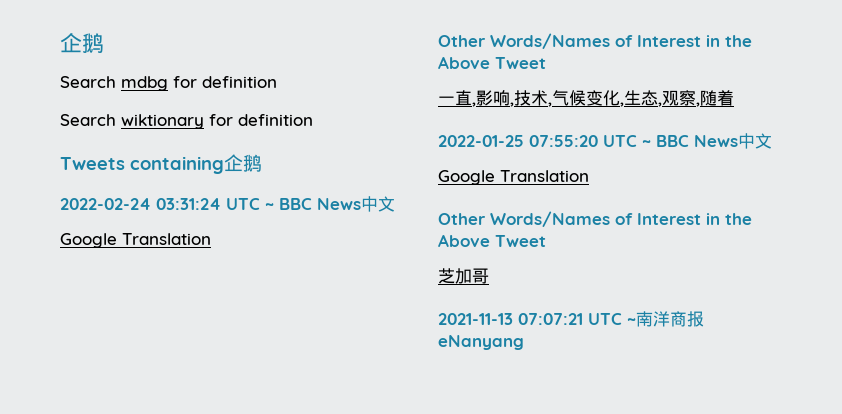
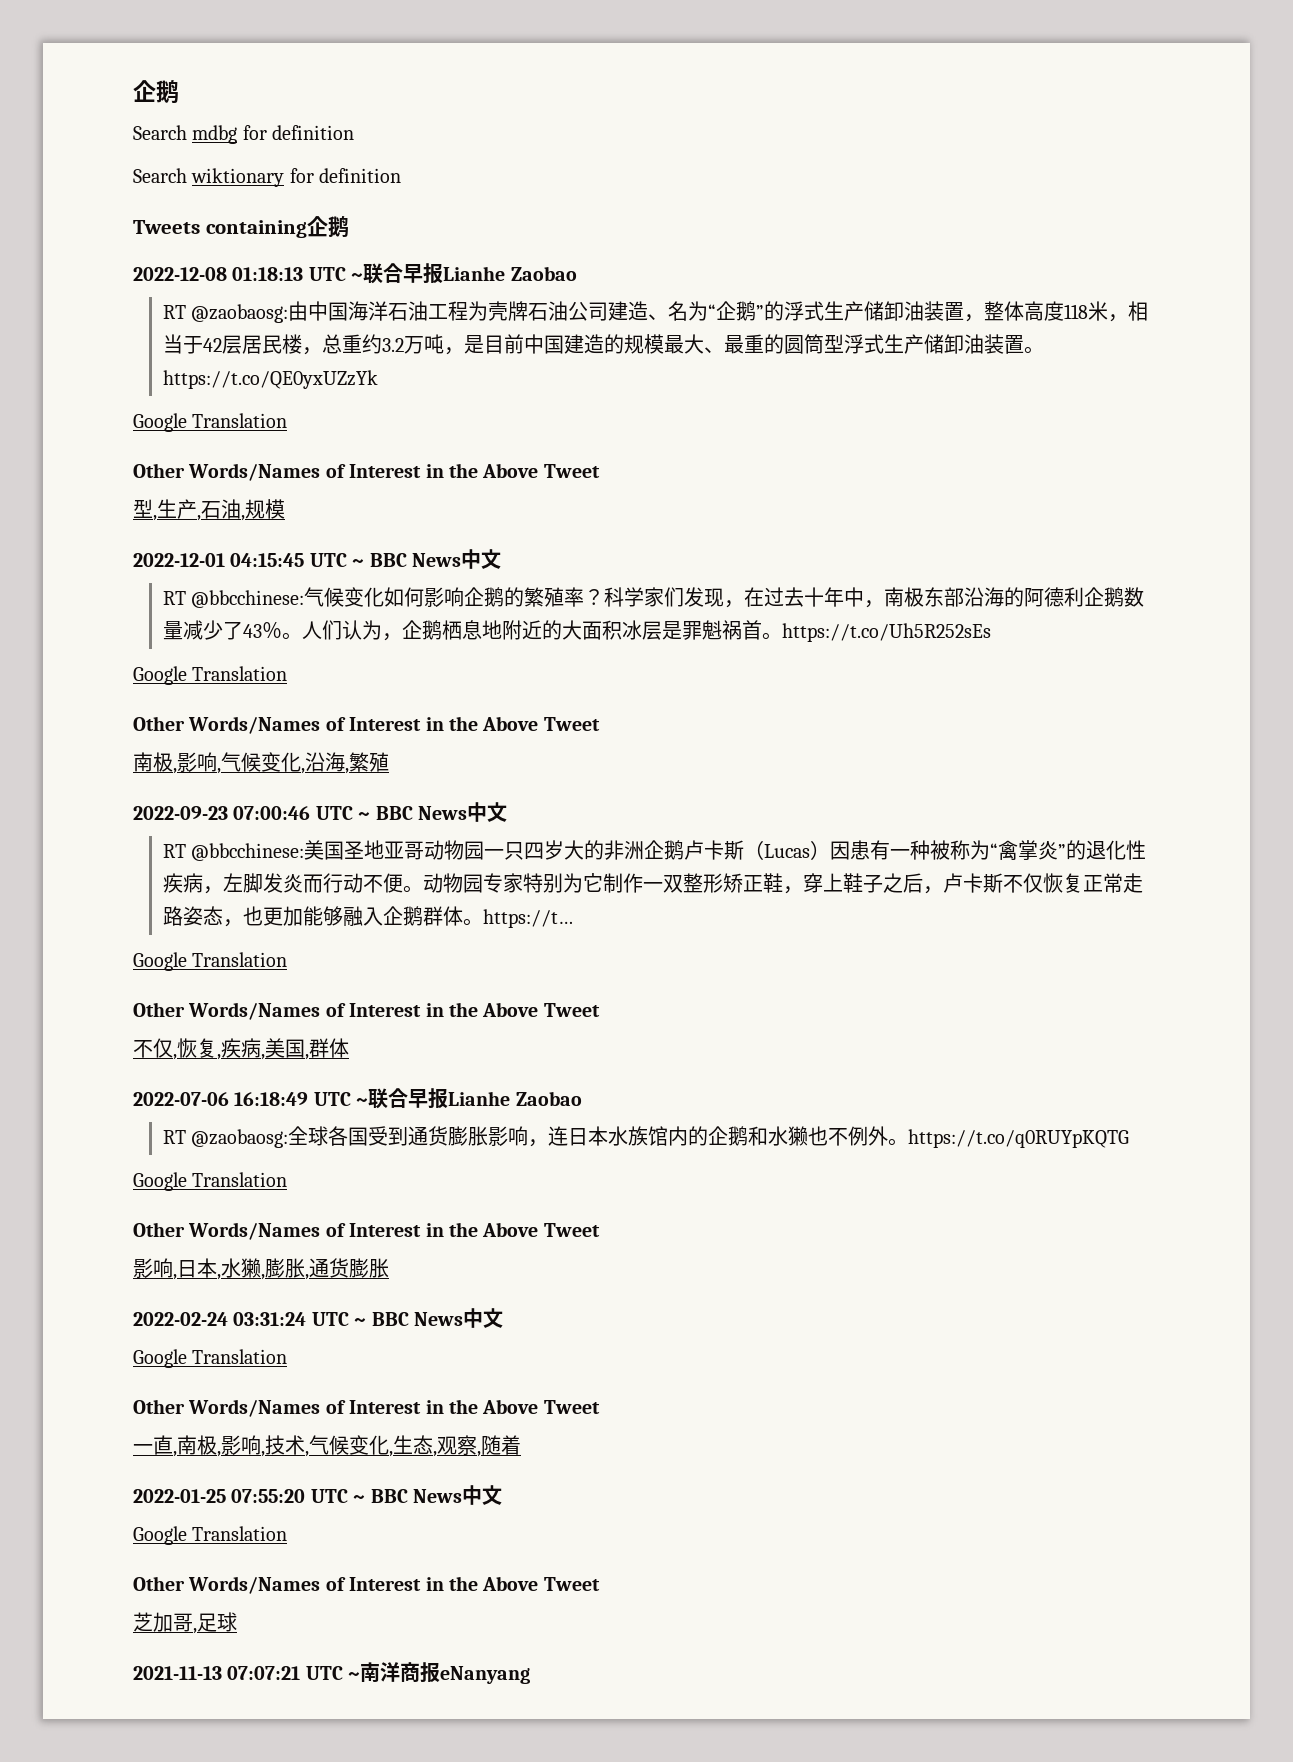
(262, 163) none -> [133,263,577,284] [162,301,1149,323] [162,334,1044,355] [162,370,378,389] [133,413,288,432] [133,463,600,481] [133,499,285,521] [133,549,501,569] [162,587,1145,608] [162,620,991,642] [133,666,288,685] [133,716,600,734] [133,752,389,774] [133,802,507,822] [162,840,1147,861] [162,873,1143,894] [162,906,573,928] [133,952,288,971] [133,1002,600,1020] [133,1038,349,1060] [133,1088,582,1109] [162,1126,1130,1148] [133,1172,288,1191] [133,1222,600,1240] [133,1258,389,1280] // 2022-12-08 01:18:13 UTC ~联合早报Lianhe Zaobao // RT @zaobaosg:由中国海洋石油工程为壳牌石油公司建造、名为“企鹅”的浮式生产储卸油装置，整体高度118米，相当于42层居民楼，总重约3.2万吨，是目前中国建造的规模最大、最重的圆筒型浮式生产储卸油装置。https://t.co/QE0yxUZzYk // Google Translation // Other Words/Names of Interest in the Above Tweet // 型,生产,石油,规模 // 2022-12-01 04:15:45 UTC ~ BBC News中文 // RT @bbcchinese:气候变化如何影响企鹅的繁殖率？科学家们发现，在过去十年中，南极东部沿海的阿德利企鹅数量减少了43％。人们认为，企鹅栖息地附近的大面积冰层是罪魁祸首。https://t.co/Uh5R252sEs // Google Translation // Other Words/Names of Interest in the Above Tweet // 南极,影响,气候变化,沿海,繁殖 // 2022-09-23 07:00:46 UTC ~ BBC News中文 // RT @bbcchinese:美国圣地亚哥动物园一只四岁大的非洲企鹅卢卡斯（Lucas）因患有一种被称为“禽掌炎”的退化性疾病，左脚发炎而行动不便。动物园专家特别为它制作一双整形矫正鞋，穿上鞋子之后，卢卡斯不仅恢复正常走路姿态，也更加能够融入企鹅群体。https://t… // Google Translation // Other Words/Names of Interest in the Above Tweet // 不仅,恢复,疾病,美国,群体 // 2022-07-06 16:18:49 UTC ~联合早报Lianhe Zaobao // RT @zaobaosg:全球各国受到通货膨胀影响，连日本水族馆内的企鹅和水獭也不例外。https://t.co/q0RUYpKQTG // Google Translation // Other Words/Names of Interest in the Above Tweet // 影响,日本,水獭,膨胀,通货膨胀
(476, 104) none -> [177,1435,221,1457] 南极,
(489, 276) none -> [193,1612,237,1634] ,足球

